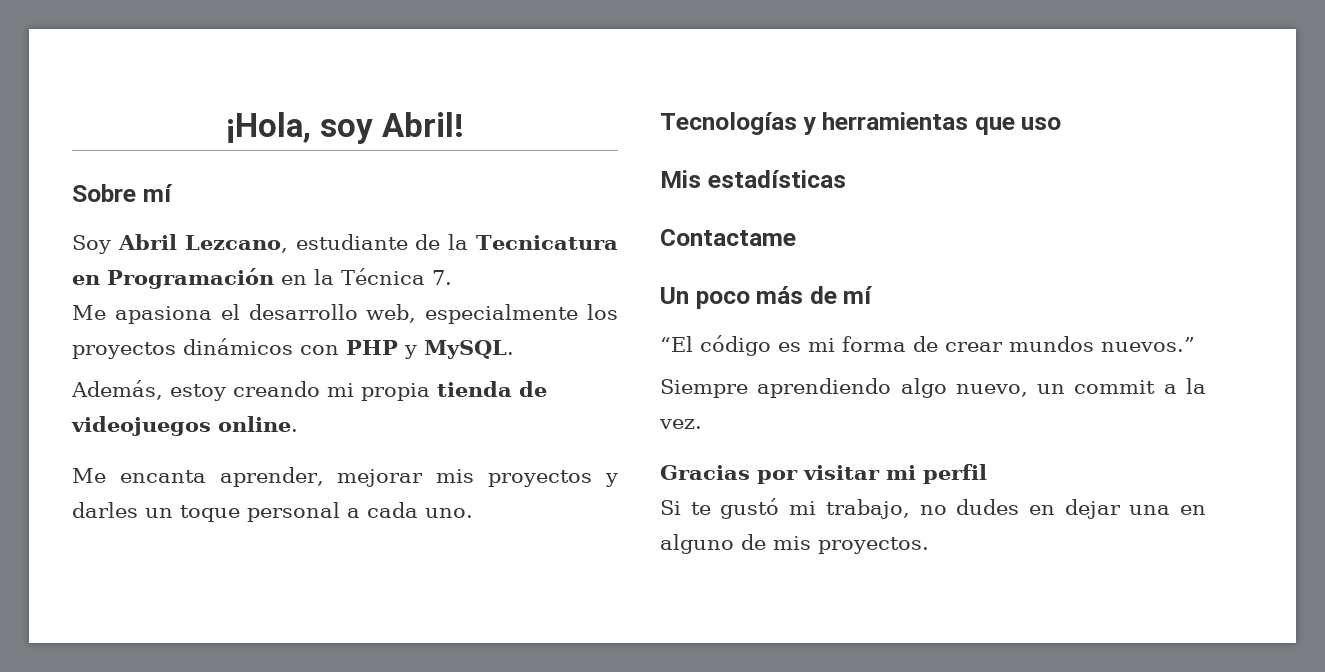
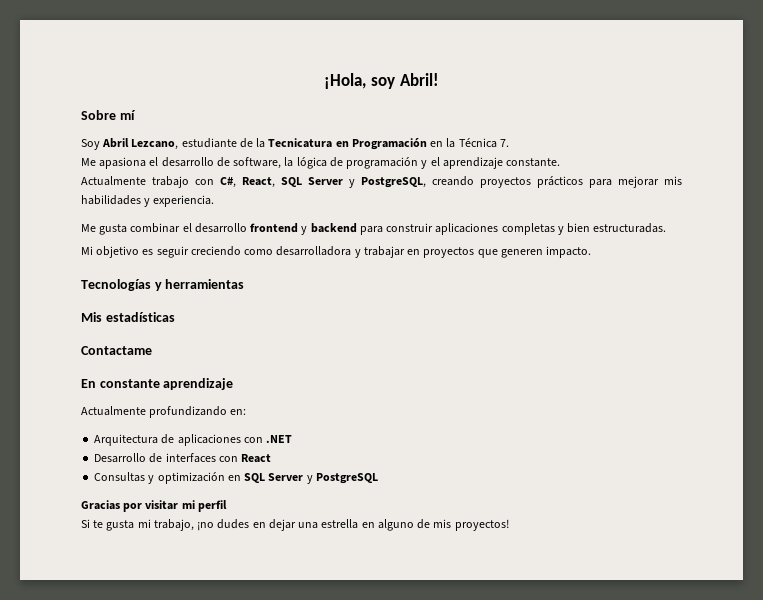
[366,304,618,324] [72,338,514,359] [71,380,547,401] [71,416,298,436] [72,467,618,487] [72,502,473,522] web, especialmente los proyectos dinámicos con PHP y MySQL. // Además, estoy creando mi propia tienda de videojuegos online. // Me encanta aprender, mejorar mis proyectos y darles un toque personal a cada uno. -> [216,157,561,169] [81,176,682,188] [81,195,215,207] [81,223,667,235] [81,246,592,258] de software, la lógica de programación y el aprendizaje constante. // Actualmente trabajo con C#, React, SQL Server y PostgreSQL, creando proyectos prácticos para mejorar mis habilidades y experiencia. // Me gusta combinar el desarrollo frontend y backend para construir aplicaciones completas y bien estructuradas. // Mi objetivo es seguir creciendo como desarrolladora y trabajar en proyectos que generen impacto.
[974,117,1062,135] que uso -> (245, 284) none
[660,286,874,309] [660,335,1195,356] [660,378,1206,398] [659,419,702,429] Un poco más de mí // “El código es mi forma de crear mundos nuevos.” // Siempre aprendiendo algo nuevo, un commit a la vez. -> [81,378,234,390] [81,406,247,418] [94,434,293,446] [94,453,272,463] [94,472,378,484] En constante aprendizaje // Actualmente profundizando en: // Arquitectura de aplicaciones con .NET // Desarrollo de interfaces con React // Consultas y optimización en SQL Server y PostgreSQL
[720,498,780,519] gustó -> [106,520,135,531] gusta
[919,505,947,515] no -> [197,522,215,531] ¡no
(1171, 510) none -> [321,519,359,529] estrella
[818,537,929,554] proyectos. -> [454,519,509,531] proyectos!

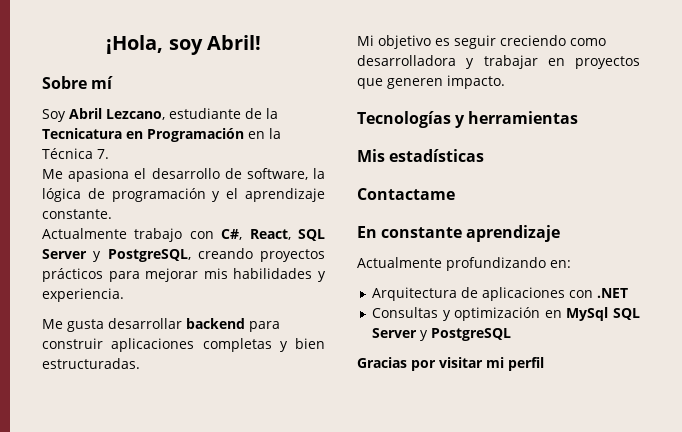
[130,223,308,235] combinar el desarrollo frontend y -> [108,318,182,329] desarrollar
[94,453,272,463] // Desarrollo de interfaces con React -> (629, 293) none
(241, 478) none -> [566,307,609,321] MySql
[81,519,509,531] // Si te gusta mi trabajo, ¡no dudes en dejar una estrella en alguno de mis proyectos! -> (544, 364) none

